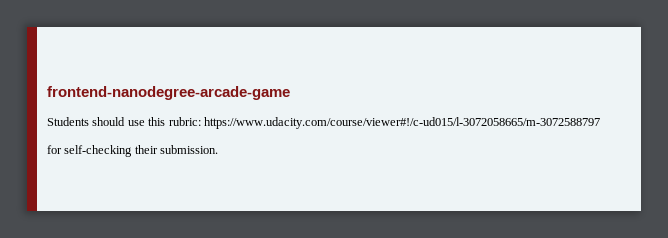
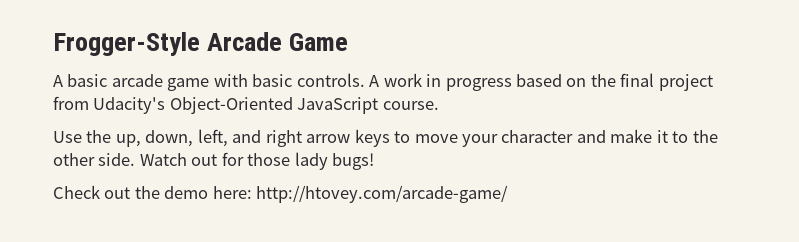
[47,86,290,100] [47,117,600,129] [47,145,219,157] frontend-nanodegree-arcade-game // Students should use this rubric: https://www.udacity.com/course/viewer#!/c-ud015/l-3072058665/m-3072588797 // for self-checking their submission. -> [53,32,349,56] [53,73,713,91] [53,96,439,114] [53,129,718,147] [53,152,375,170] [53,185,509,203] Frogger-Style Arcade Game // A basic arcade game with basic controls. A work in progress based on the final project from Udacity's Object-Oriented JavaScript course. // Use the up, down, left, and right arrow keys to move your character and make it to the other side. Watch out for those lady bugs! // Check out the demo here: http://htovey.com/arcade-game/

